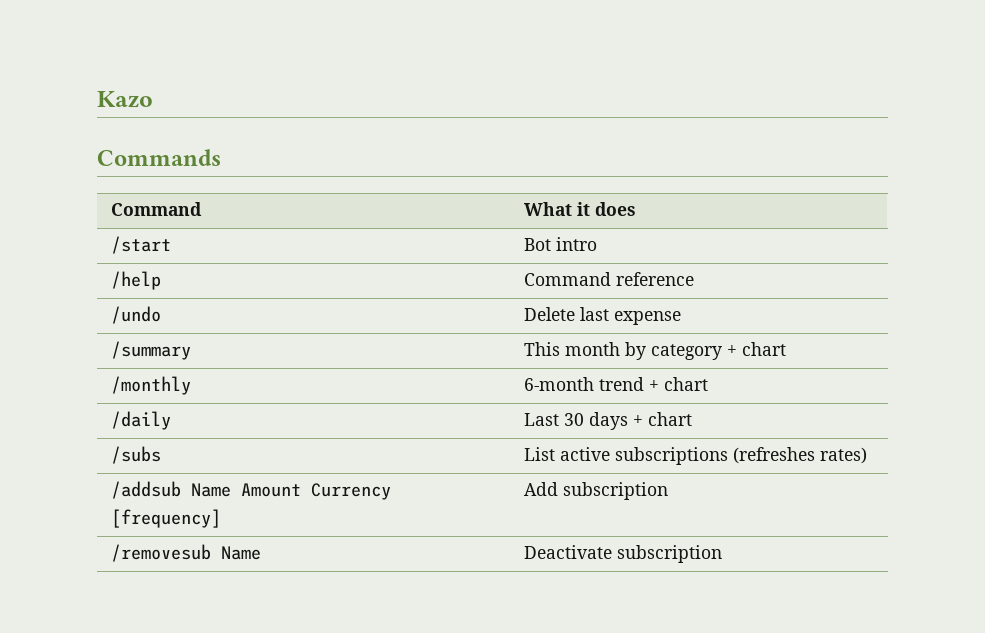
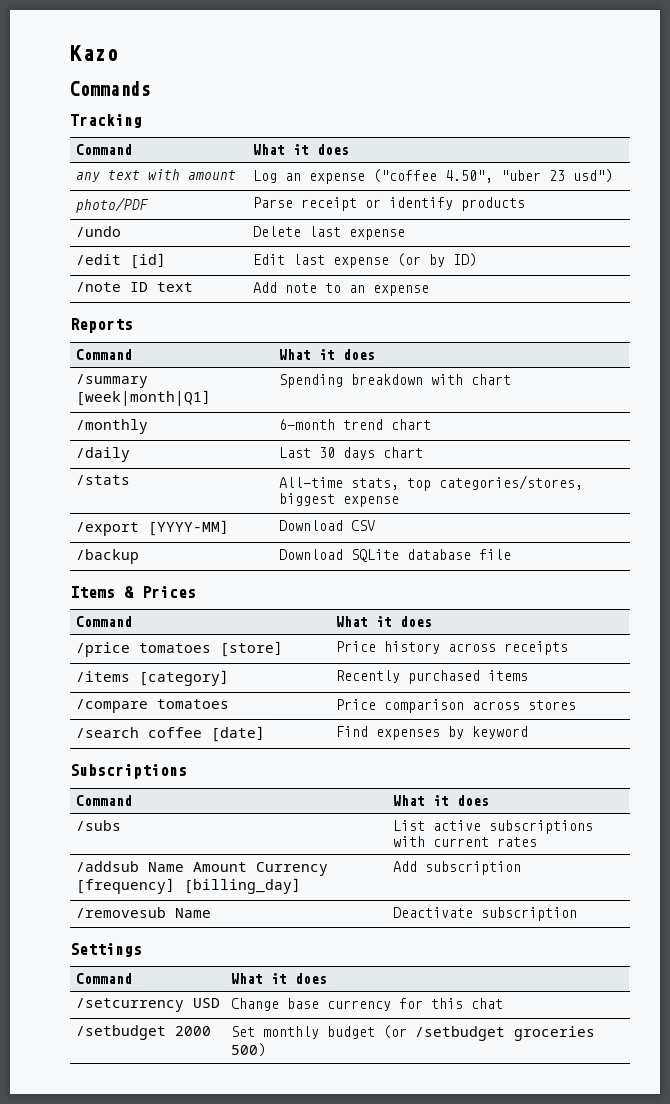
[110,202,202,216] [523,202,636,216] [110,236,171,254] [523,237,597,251] [110,271,161,290] [523,272,694,286] [110,306,161,324] [523,307,681,325] [110,341,191,360] [523,342,737,360] // Command | What it does // /start | Bot intro // /help | Command reference // /undo | Delete last expense // /summary | This month by category + -> [70,114,142,128] [75,144,132,155] [252,144,349,155] [75,169,236,182] [252,169,613,184] [75,197,149,213] [252,197,525,211] [75,226,121,237] [252,226,405,240] [75,253,166,269] [252,253,477,268] [75,282,193,292] [252,282,429,296] [70,318,133,333] [75,349,132,360] [278,349,375,360] [75,374,148,388] [75,390,211,406] [278,374,463,388] // Tracking // Command | What it does // any text with amount | Log an expense ("coffee 4.50", "uber 23 usd") // photo/PDF | Parse receipt or identify products // /undo | Delete last expense // /edit [id] | Edit last expense (or by ID) // /note ID text | Add note to an expense // Reports // Command | What it does // /summary [week|month|Q1] | Spending breakdown with
[648,380,659,391] + -> (383, 424) none
[632,412,692,426] + chart -> [382,447,423,458] [75,475,130,485] [278,475,583,491] [278,493,399,507] [75,520,229,536] [278,520,375,531] [75,549,139,564] [278,549,511,562] [70,586,196,598] [75,616,132,627] [335,616,432,627] [75,641,283,657] [335,641,568,655] [75,670,229,686] [335,670,528,684] [75,699,229,713] [335,699,576,713] [75,726,265,742] [335,726,528,740] [70,764,187,779] [75,795,132,806] [392,795,489,806] chart // /stats | All-time stats, top categories/stores, biggest expense // /export [YYYY-MM] | Download CSV // /backup | Download SQLite database file // Items & Prices // Command | What it does // /price tomatoes [store] | Price history across receipts // /items [category] | Recently purchased items // /compare tomatoes | Price comparison across stores // /search coffee [date] | Find expenses by keyword // Subscriptions // Command | What it does
[732,447,867,464] (refreshes rates) -> [392,836,537,847] with current rates
(221, 518) none -> [183,878,301,894] [billing_day]
(722, 554) none -> [70,943,142,957] [75,973,132,984] [230,973,327,984] [75,998,220,1012] [230,998,503,1011] [75,1025,211,1040] [230,1025,595,1041] [230,1043,266,1057] // Settings // Command | What it does // /setcurrency USD | Change base currency for this chat // /setbudget 2000 | Set monthly budget (or /setbudget groceries 500)

